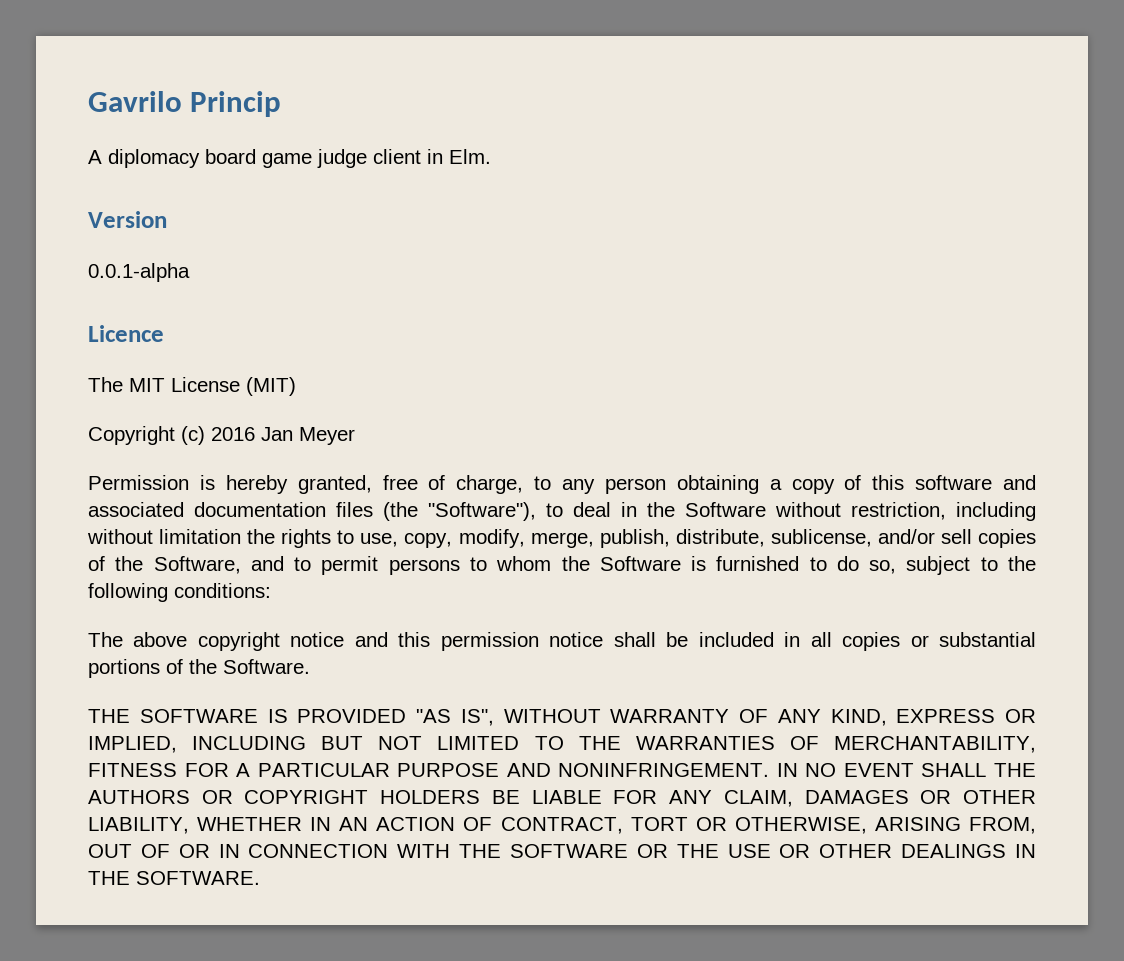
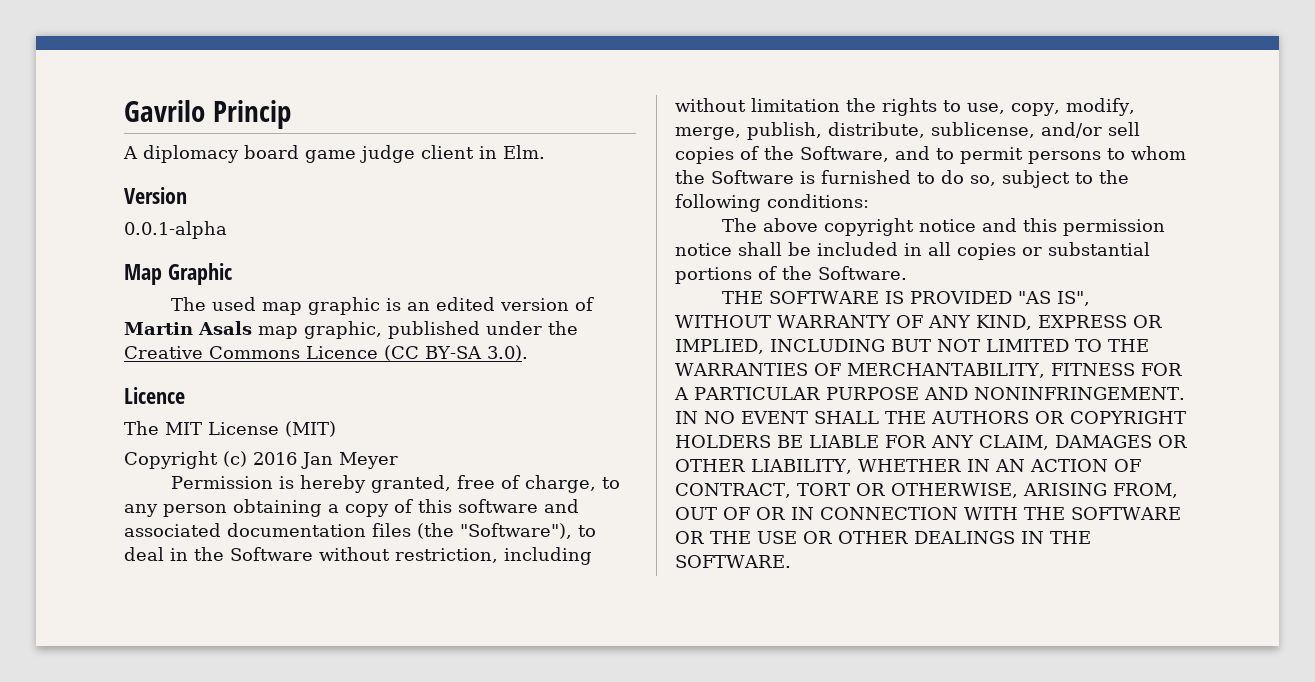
(190, 272) none -> [124,263,232,285] [170,297,594,315] [124,321,578,339] [124,345,528,361] // Map Graphic // The used map graphic is an edited version of Martin Asals map graphic, published under the Creative Commons Licence (CC BY-SA 3.0).

